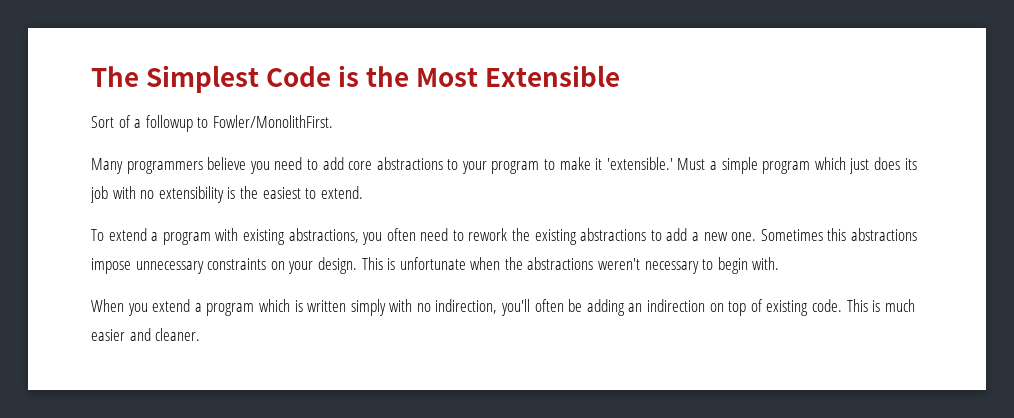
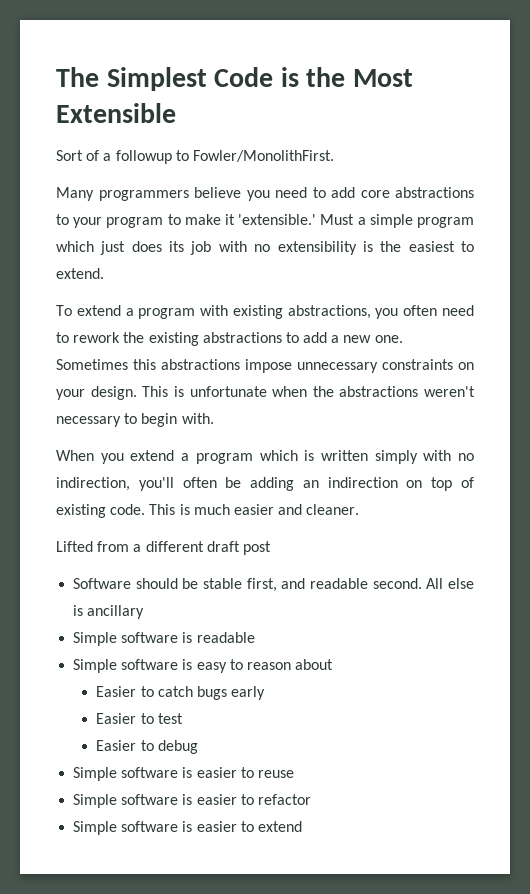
(201, 334) none -> [56,541,271,555] [73,578,474,592] [73,605,145,619] [73,632,255,646] [73,659,334,673] [96,686,266,700] [96,713,183,724] [96,740,198,754] [73,767,294,781] [73,794,311,808] [73,821,302,835] // Lifted from a different draft post // Software should be stable first, and readable second. All else is ancillary // Simple software is readable // Simple software is easy to reason about // Easier to catch bugs early // Easier to test // Easier to debug // Simple software is easier to reuse // Simple software is easier to refactor // Simple software is easier to extend

